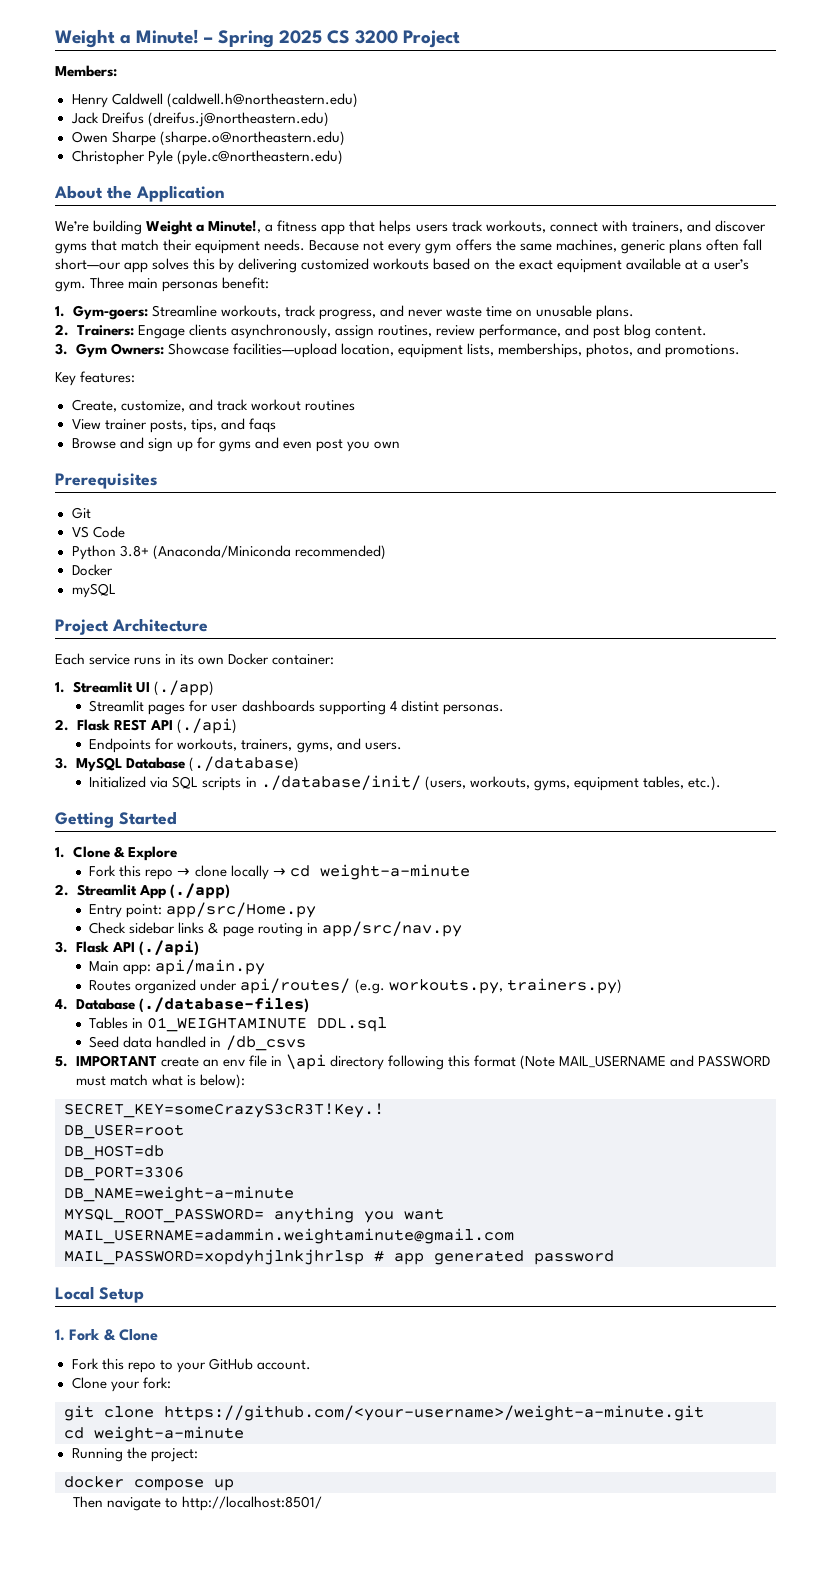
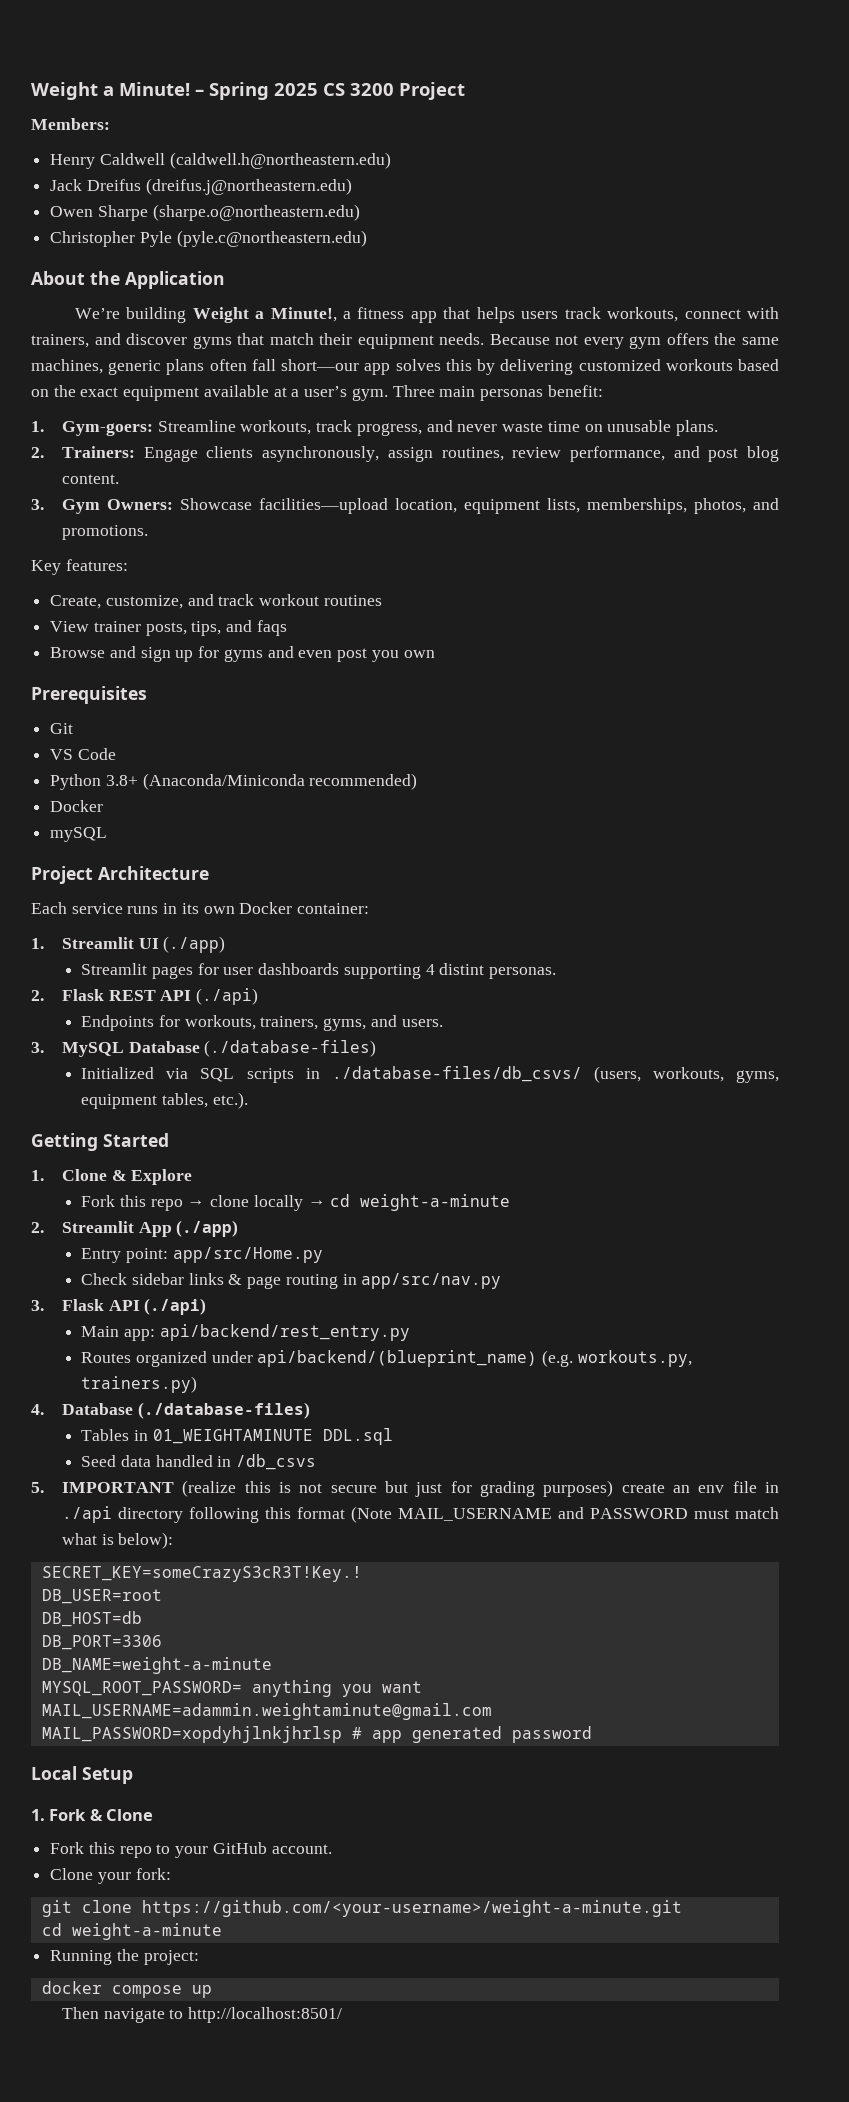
[188,756,299,772] (./database) -> [204,1040,377,1057] (./database-files)
[260,775,421,790] ./database/init/ -> [331,1066,582,1082] ./database-files/db_csvs/
[155,959,266,975] api/main.py -> [159,1324,410,1341] api/backend/rest_entry.py
[240,978,351,994] api/routes/ -> [257,1350,538,1367] api/backend/(blueprint_name)
(157, 1061) none -> [182,1480,614,1497] (realize this is not secure but just for grading purposes)
[285,1054,326,1070] \api -> [62,1506,113,1523] ./api

